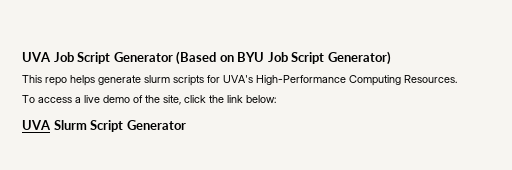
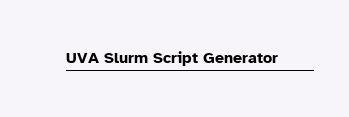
[22,51,391,65] [22,75,457,86] [22,95,276,105] [22,120,51,130] UVA Job Script Generator (Based on BYU Job Script Generator) // This repo helps generate slurm scripts for UVA's High-Performance Computing Resources. // To access a live demo of the site, click the link below: // UVA -> [66,53,99,63] UVA

